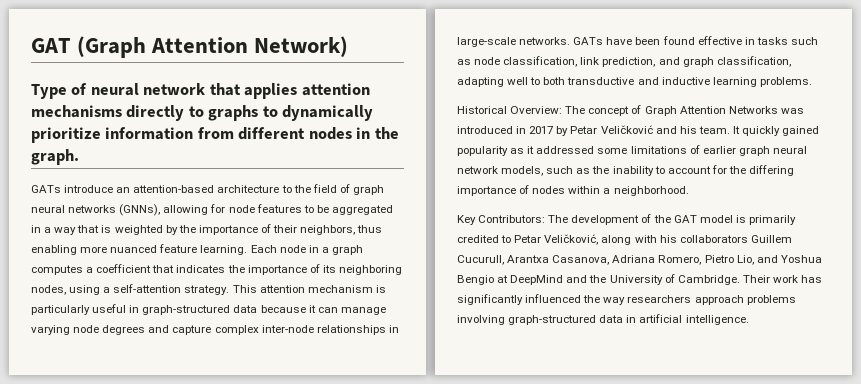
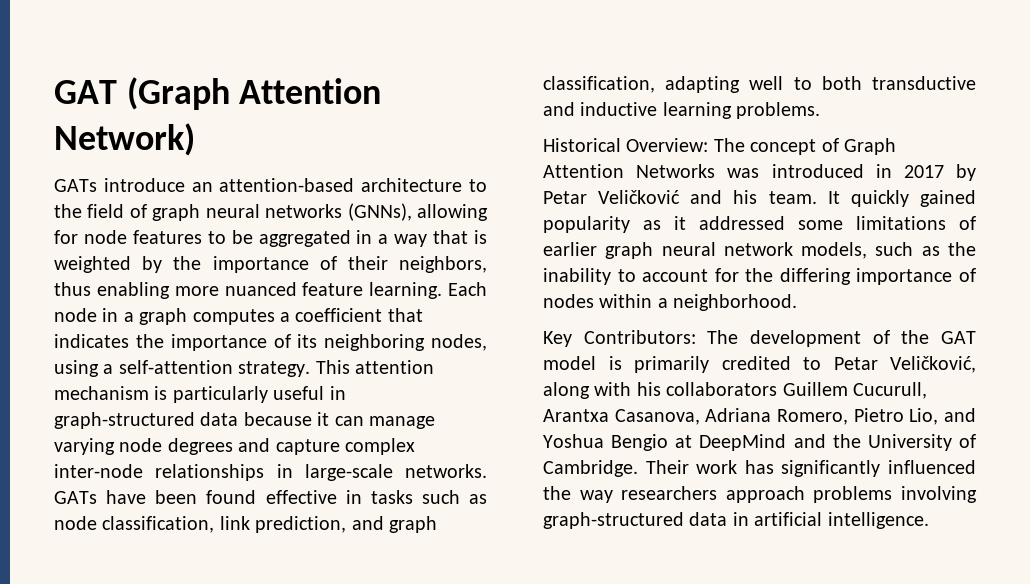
[31,83,370,99] [31,105,374,121] [31,127,399,143] [31,149,79,165] // Type of neural network that applies attention mechanisms directly to graphs to dynamically prioritize information from different nodes in the graph. -> (195, 139) none

